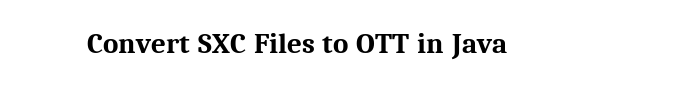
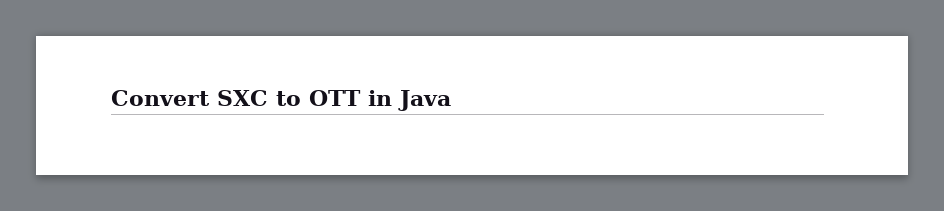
[253,33,315,53] Files -> (268, 98) none

